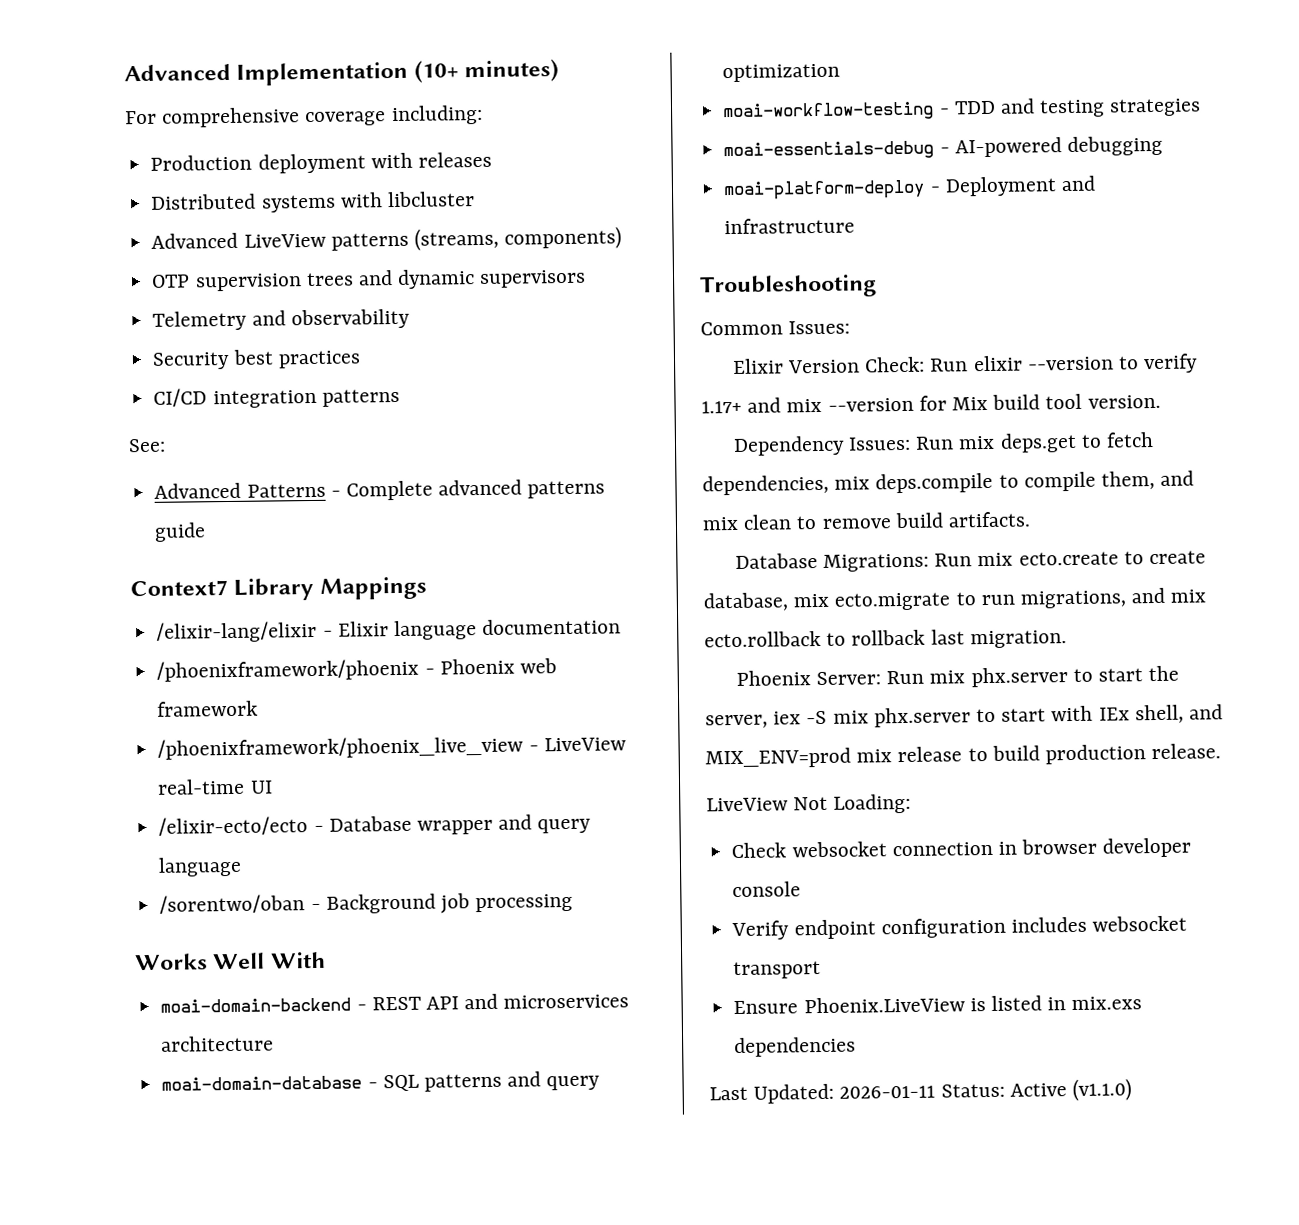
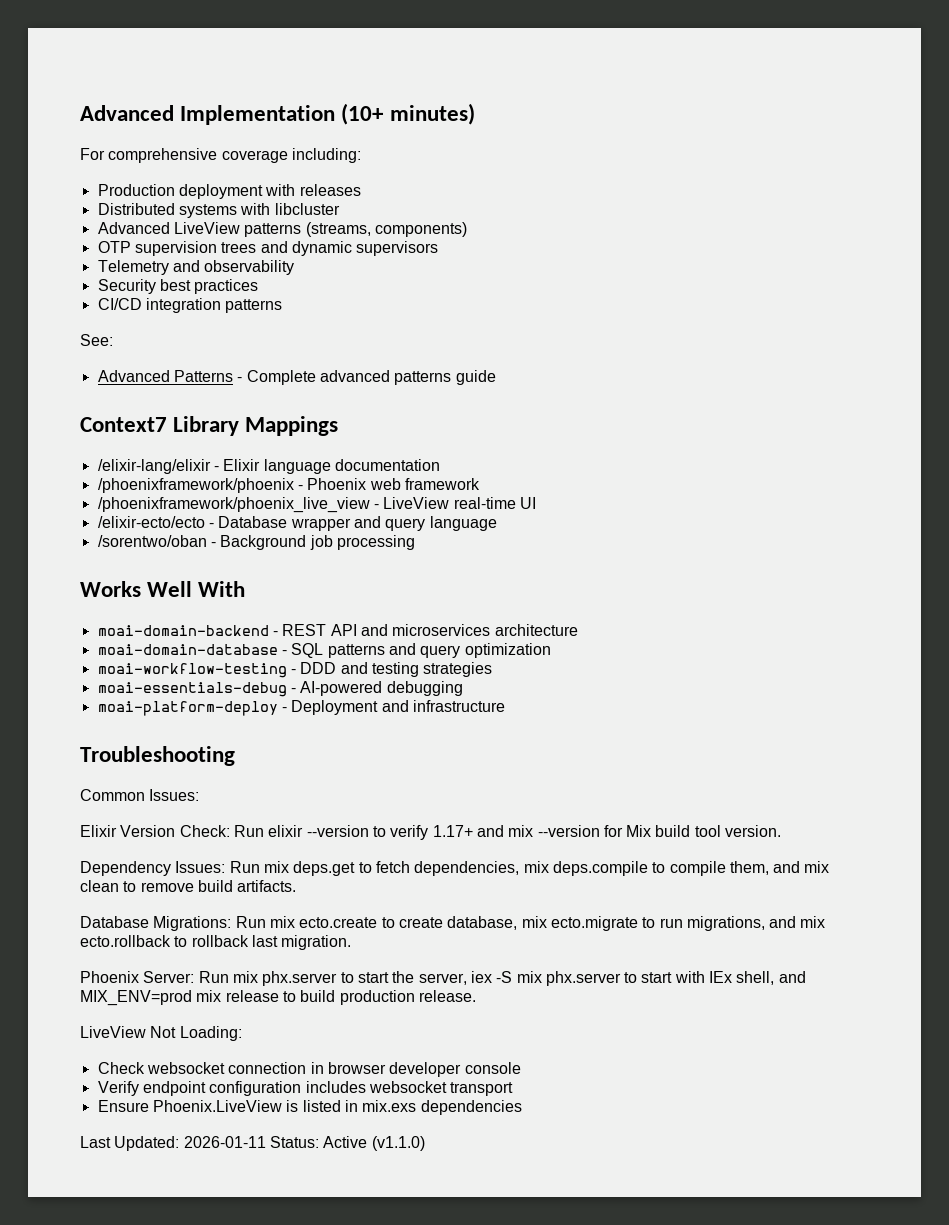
[953,100,996,115] TDD -> [300,662,337,674] DDD

